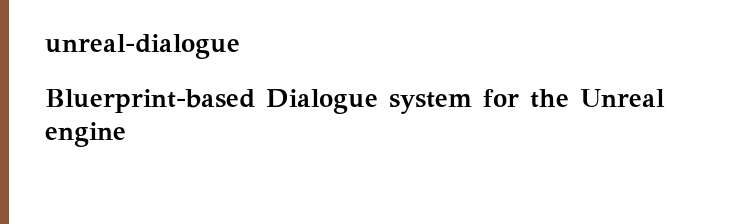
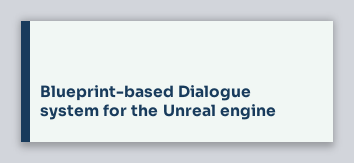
[45,34,240,59] [45,89,255,113] unreal-dialogue // Bluerprint-based -> [40,85,174,101] Blueprint-based

